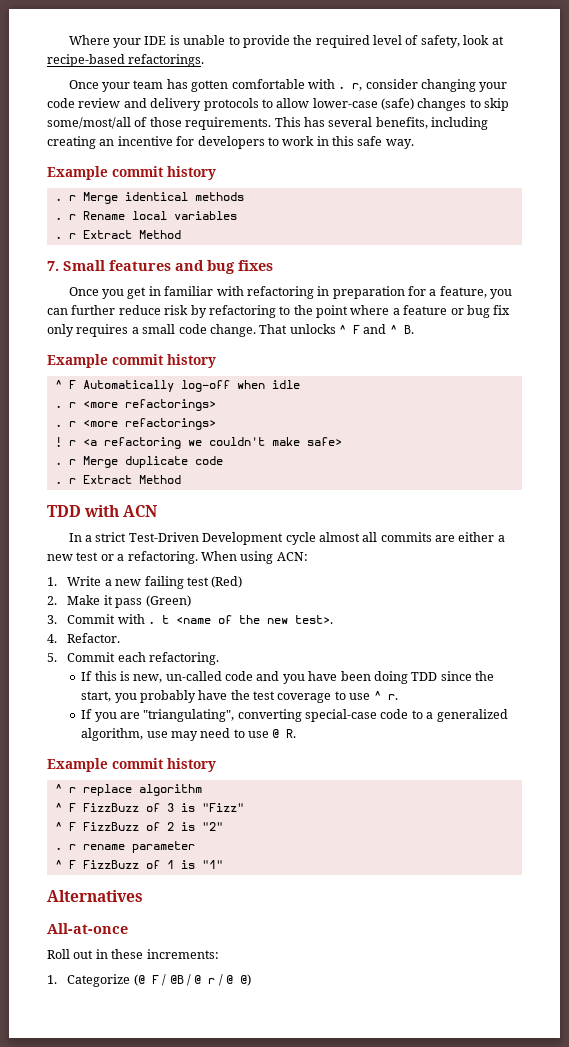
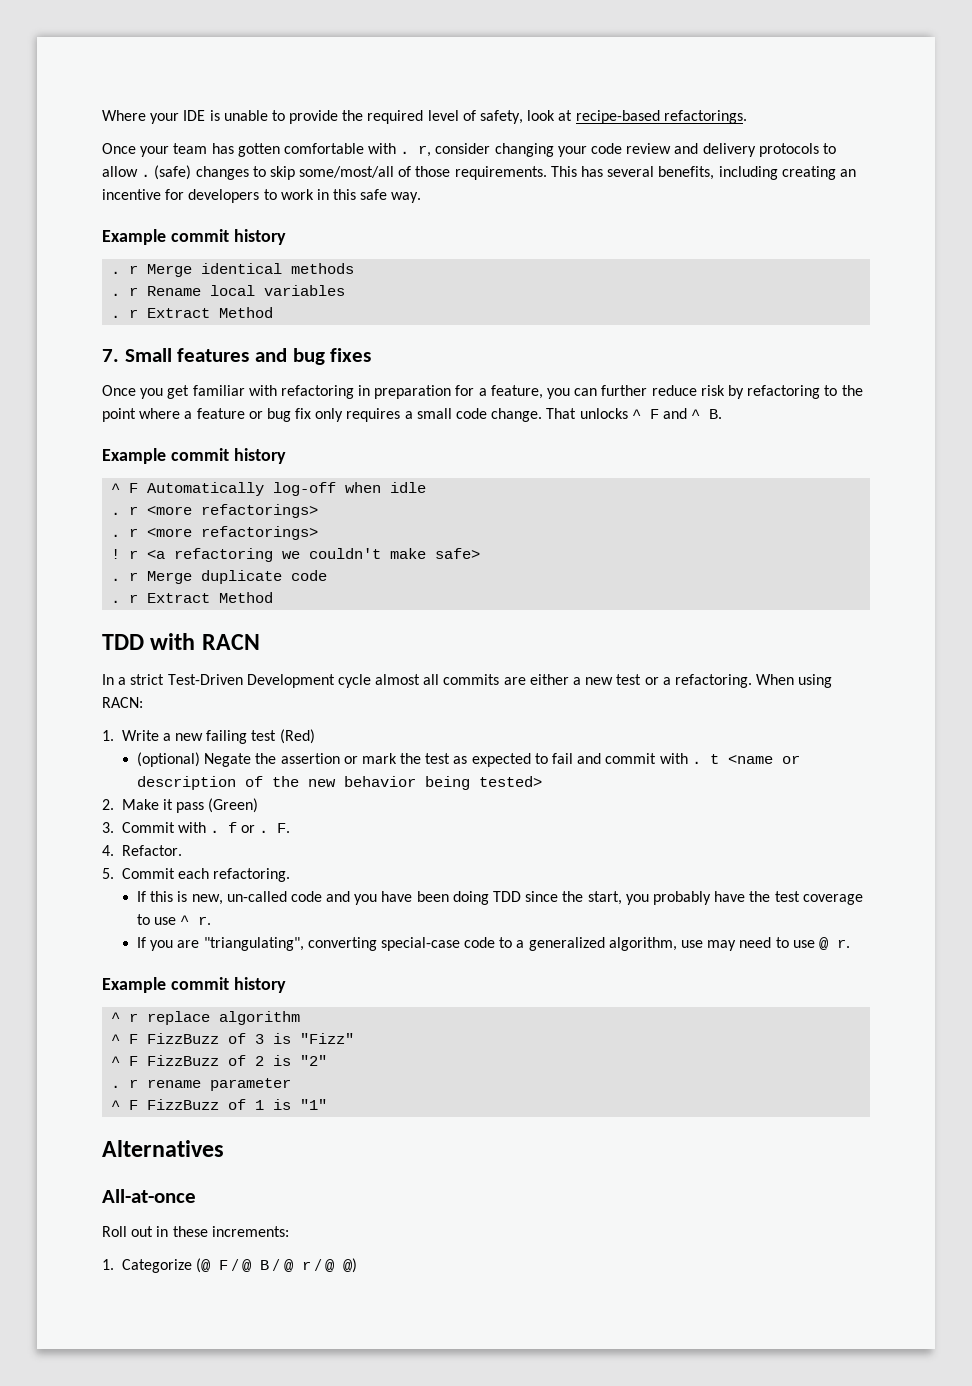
[312,98,378,108] lower-case -> [141,174,151,177] .
[148,286,161,296] in -> (190, 392) none
[123,505,158,517] ACN -> [201,634,260,650] RACN
[276,552,308,561] ACN: -> [102,697,143,708] RACN:
(243, 582) none -> [136,752,800,767] [136,776,542,790] // (optional) Negate the assertion or mark the test as expected to fail and commit with . t <name or description of the new behavior being tested>
[162,615,334,624] t <name of the new test>. -> [228,822,291,833] f or . F.
[286,729,297,738] R. -> [836,939,850,948] r.
[169,975,184,984] @B -> [242,1259,270,1272] @ B

